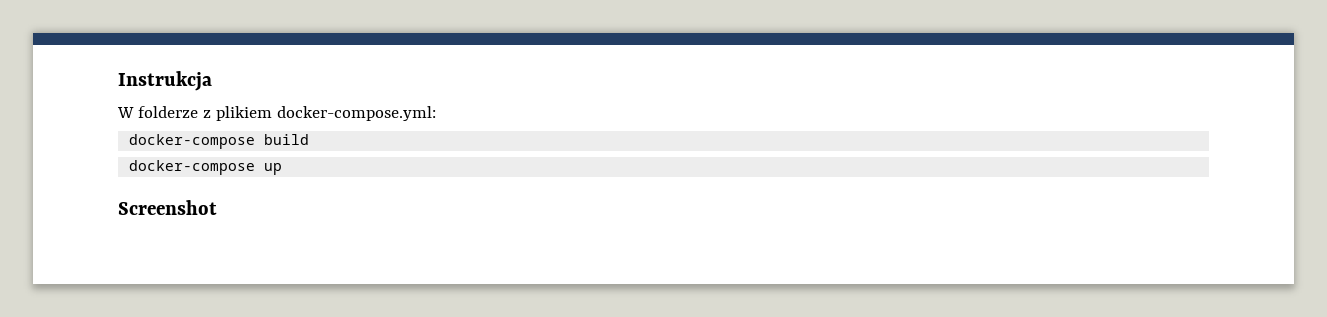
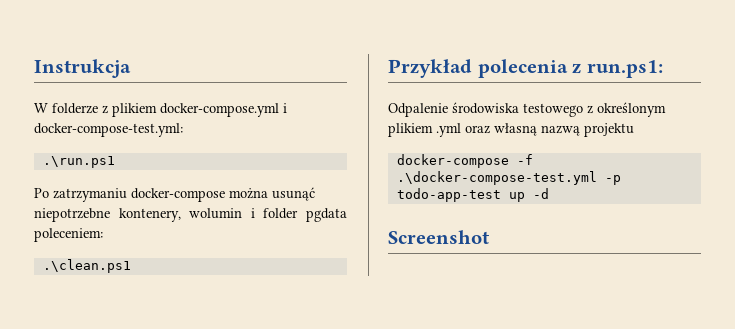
[276,106,436,121] [129,134,310,149] [129,160,256,175] docker-compose.yml: // docker-compose build // docker-compose -> [160,103,287,117] [34,123,183,137] [42,156,115,168] [34,187,315,202] [34,208,347,222] [34,228,103,242] [42,259,131,273] [388,59,663,78] [388,102,666,117] [388,123,634,137] [396,154,533,168] [396,171,621,185] [396,188,501,202] docker-compose.yml i docker-compose-test.yml: // .\run.ps1 // Po zatrzymaniu docker-compose można usunąć niepotrzebne kontenery, wolumin i folder pgdata poleceniem: // .\clean.ps1 // Przykład polecenia z run.ps1: // Odpalenie środowiska testowego z określonym plikiem .yml oraz własną nazwą projektu // docker-compose -f .\docker-compose-test.yml -p todo-app-test
(283, 169) none -> [532,188,549,199] -d

